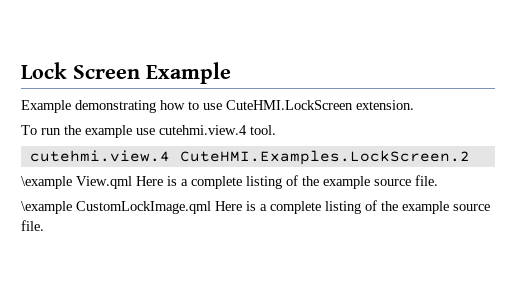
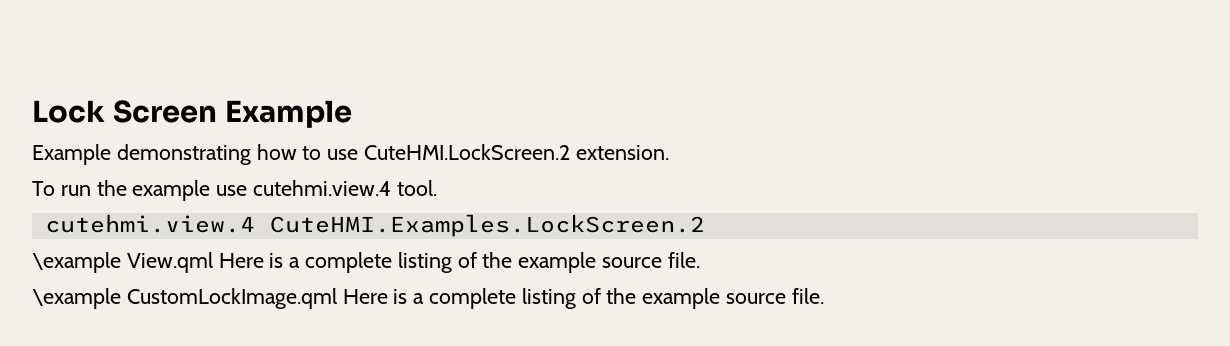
[226,100,353,110] CuteHMI.LockScreen -> [364,144,571,160] CuteHMI.LockScreen.2

